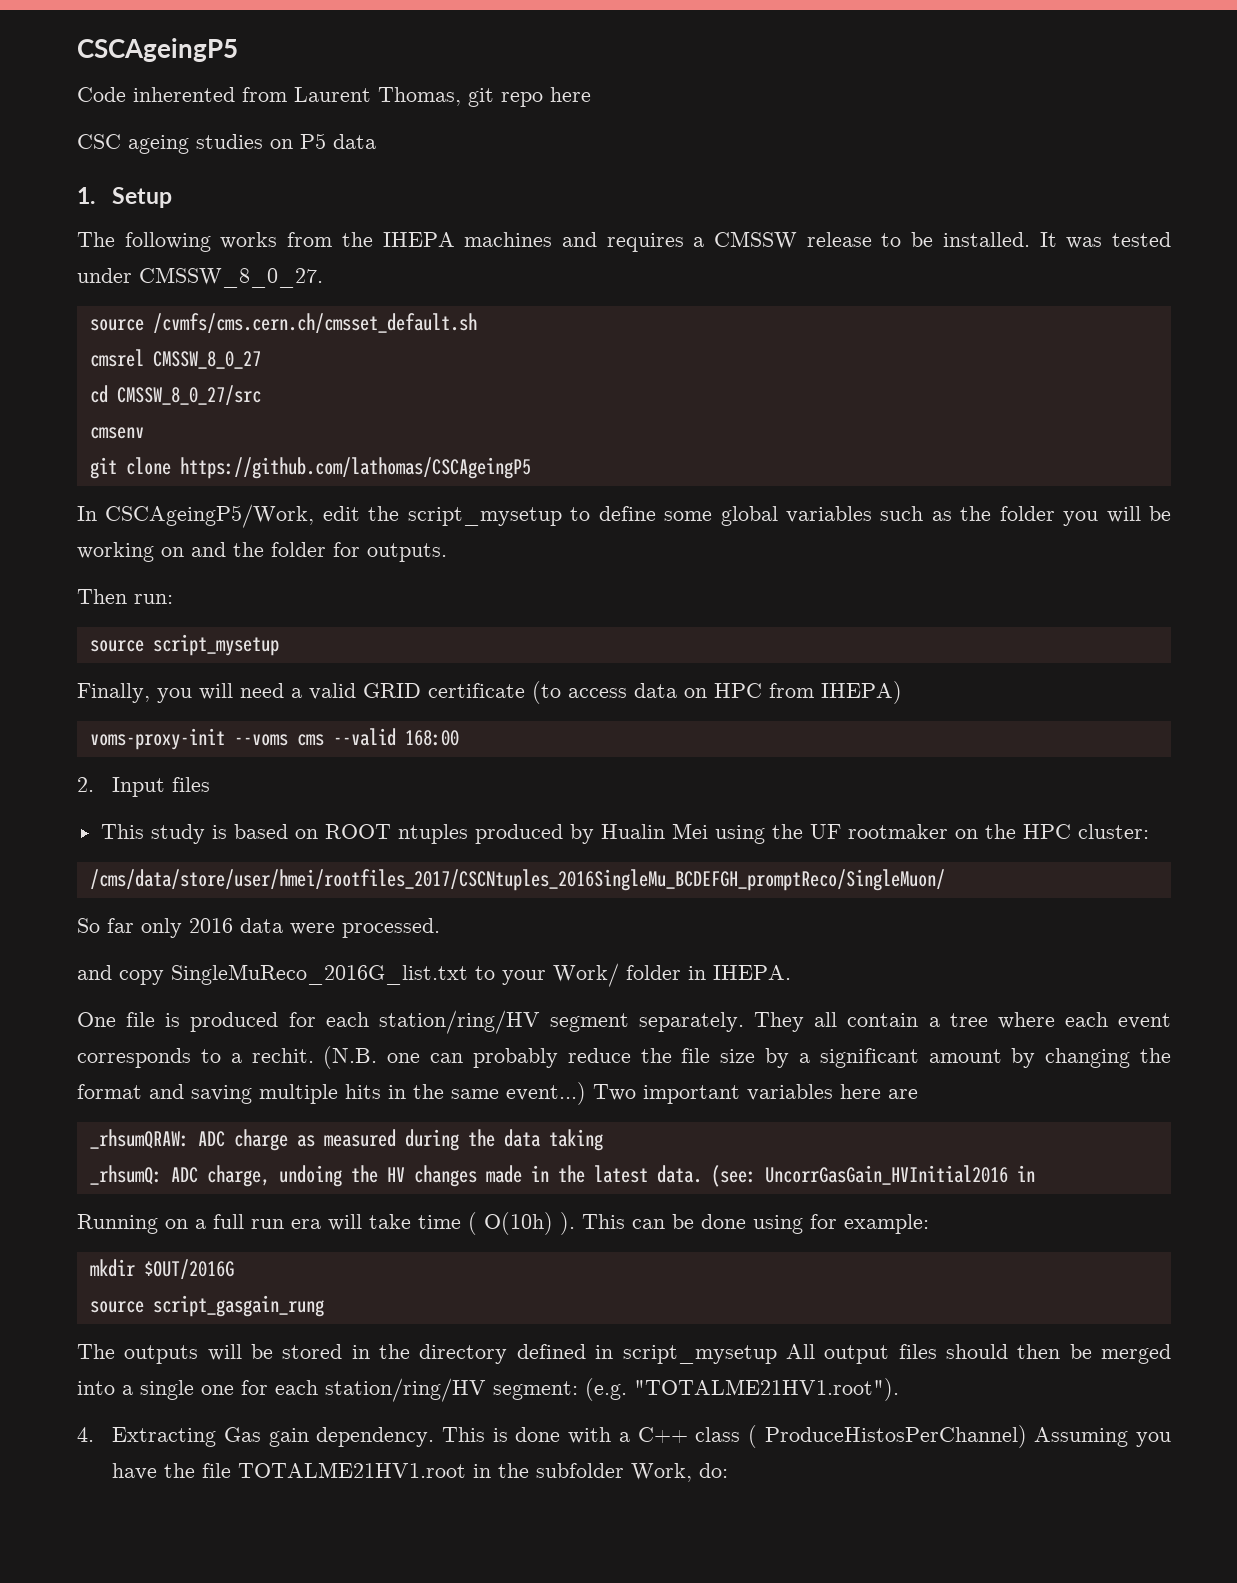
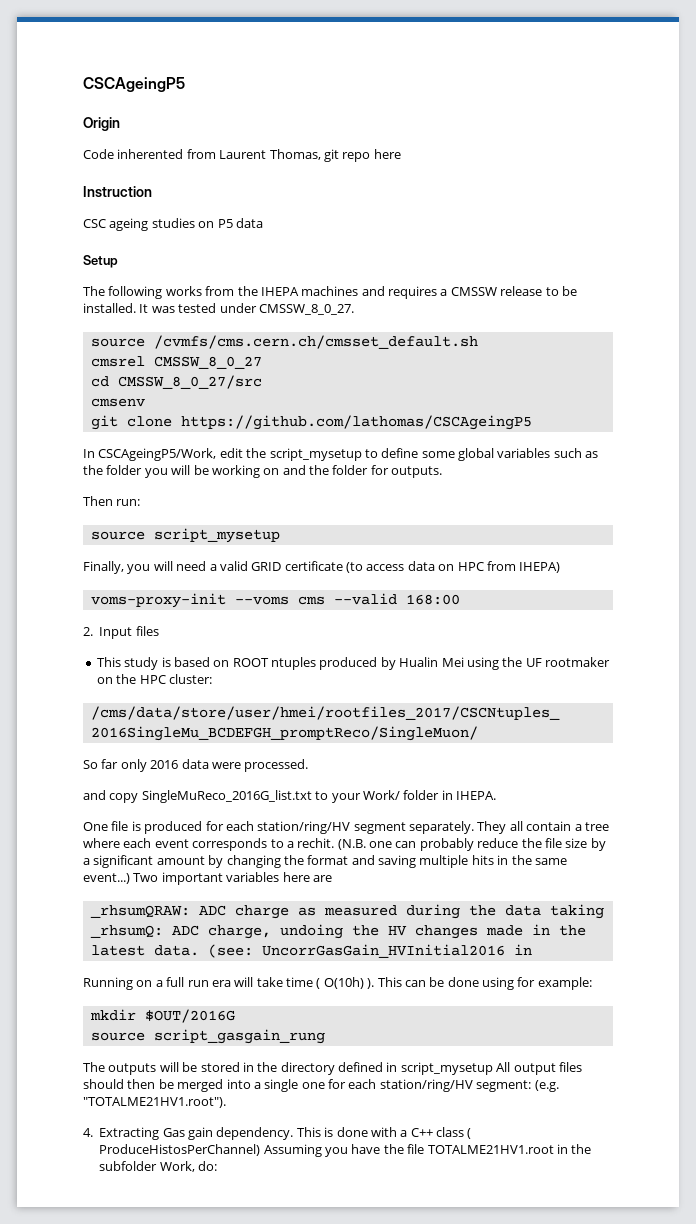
(238, 50) none -> [83,117,120,131] // Origin
(591, 94) none -> [83,186,152,197] // Instruction
[77,187,95,204] 1. -> (263, 223) none

